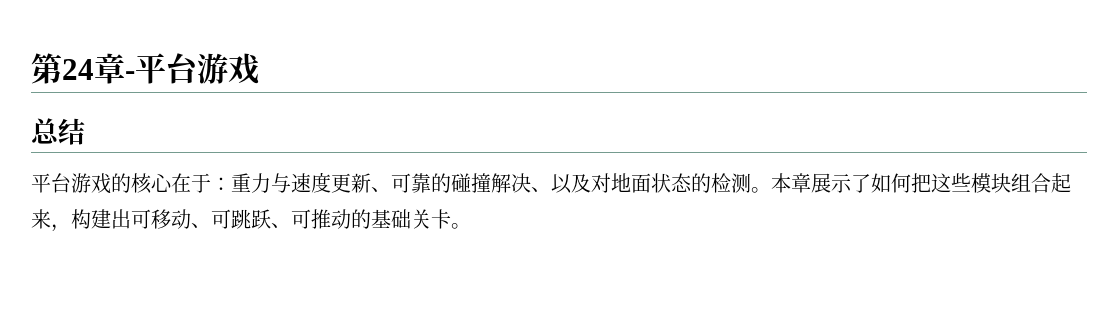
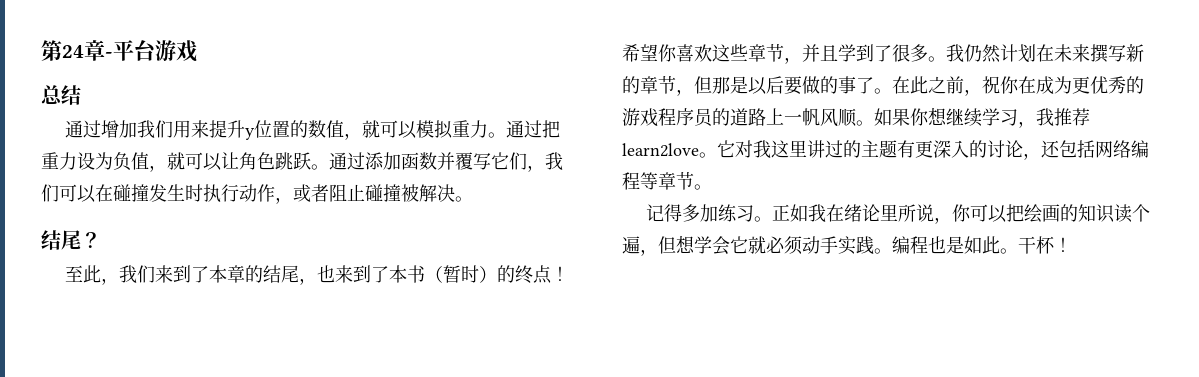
[31,172,1071,194] [31,209,471,232] 平台游戏的核心在于：重力与速度更新、可靠的碰撞解决、以及对地面状态的检测。本章展示了如何把这些模块组合起来，构建出可移动、可跳跃、可推动的基础关卡。 -> [64,120,560,140] [41,152,563,172] [41,184,473,204] [41,230,101,250] [64,265,569,285] [622,44,1144,64] [622,76,1144,96] [622,107,1090,128] [622,140,1149,160] [622,172,712,190] [645,204,1150,224] [622,235,1072,256] 通过增加我们用来提升y位置的数值，就可以模拟重力。通过把重力设为负值，就可以让角色跳跃。通过添加函数并覆写它们，我们可以在碰撞发生时执行动作，或者阻止碰撞被解决。 // 结尾？ // 至此，我们来到了本章的结尾，也来到了本书（暂时）的终点！希望你喜欢这些章节，并且学到了很多。我仍然计划在未来撰写新的章节，但那是以后要做的事了。在此之前，祝你在成为更优秀的游戏程序员的道路上一帆风顺。如果你想继续学习，我推荐learn2love。它对我这里讲过的主题有更深入的讨论，还包括网络编程等章节。 // 记得多加练习。正如我在绪论里所说，你可以把绘画的知识读个遍，但想学会它就必须动手实践。编程也是如此。干杯！

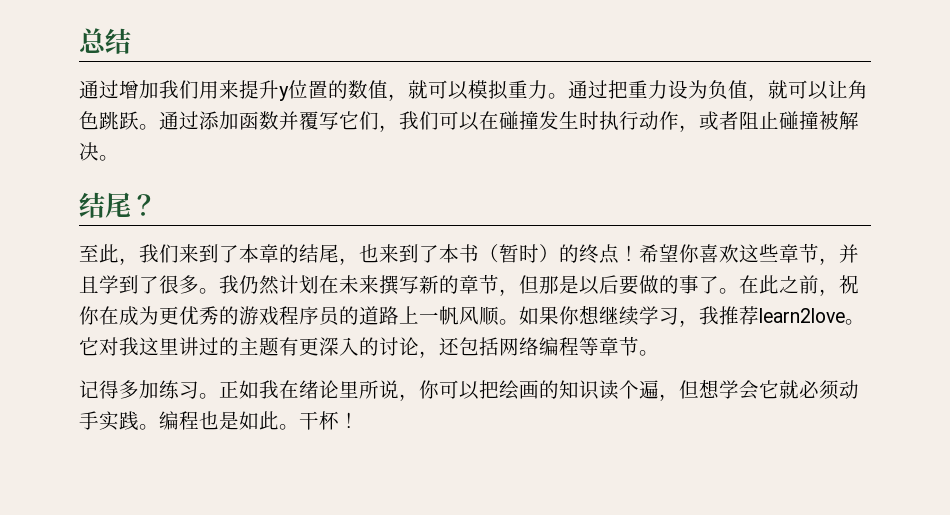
[41,40,197,62] 第24章-平台游戏 // -> (79, 40) none

